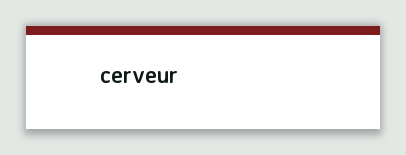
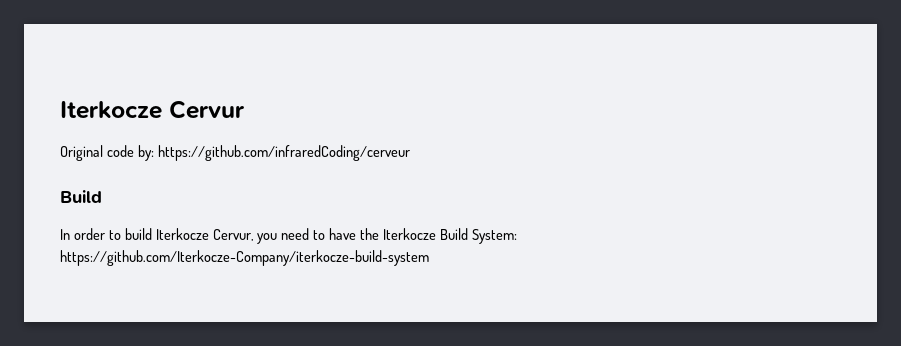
[100,71,178,83] cerveur -> [60,100,245,119] [60,145,410,161] [60,190,102,203] [60,228,517,244] [60,250,429,266] Iterkocze Cervur // Original code by: https://github.com/infraredCoding/cerveur // Build // In order to build Iterkocze Cervur, you need to have the Iterkocze Build System: https://github.com/Iterkocze-Company/iterkocze-build-system

